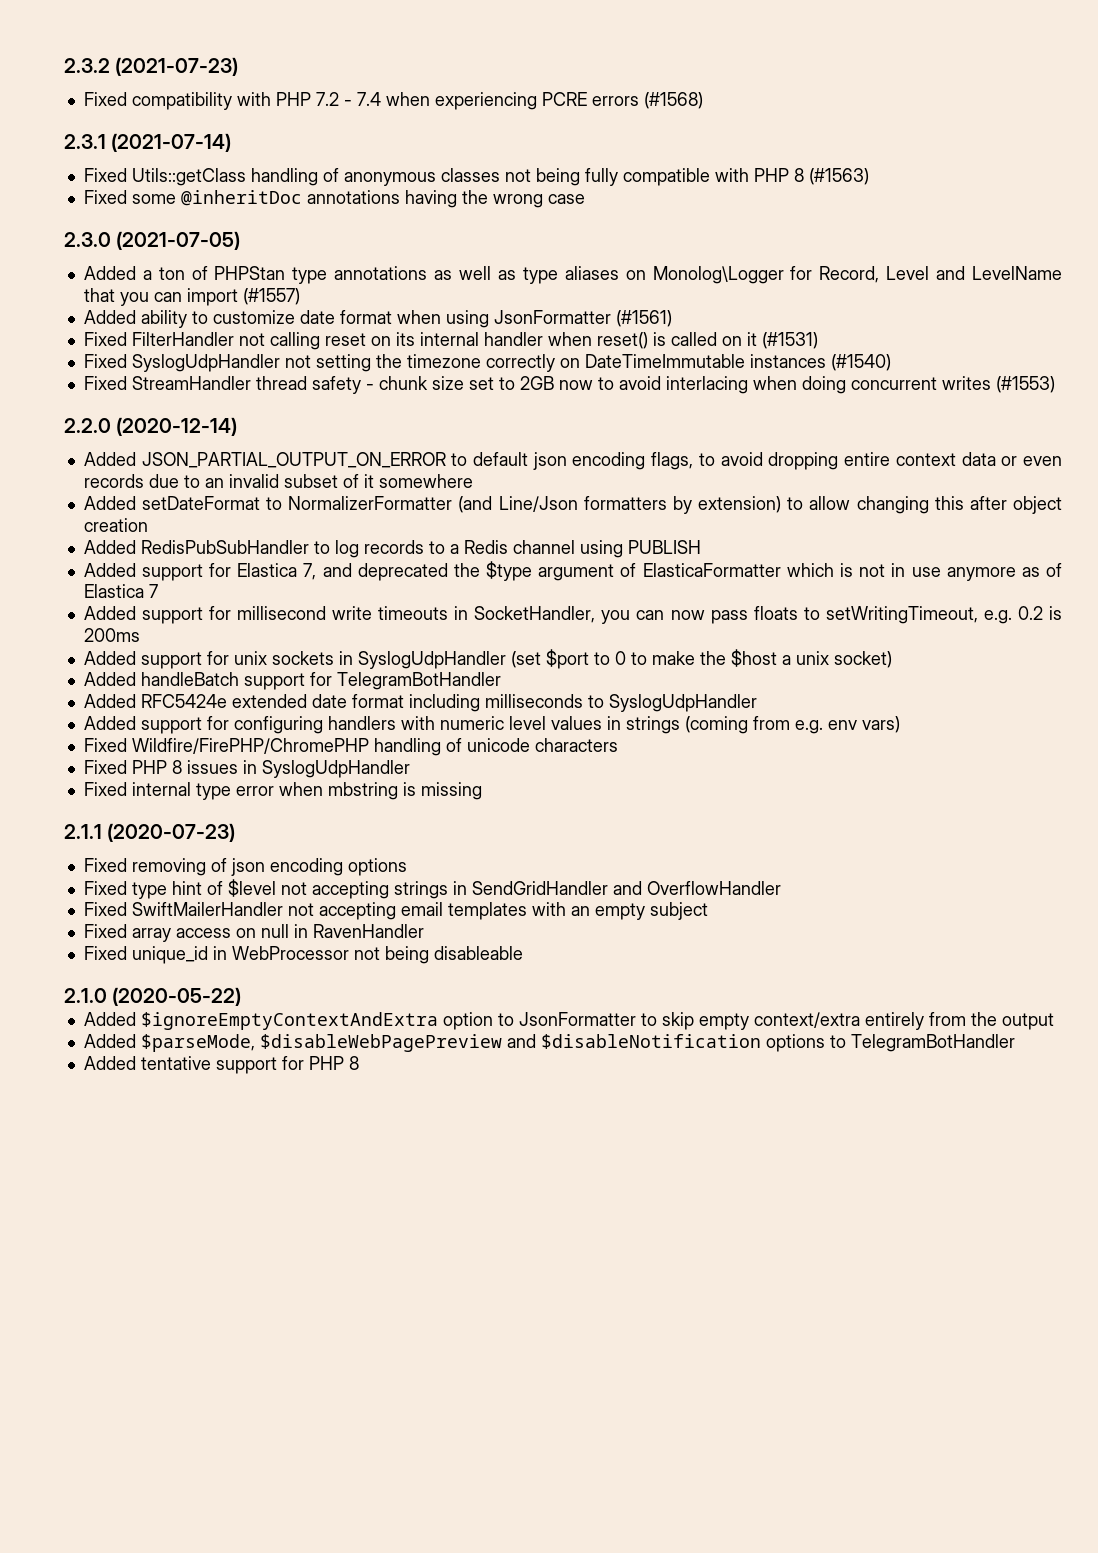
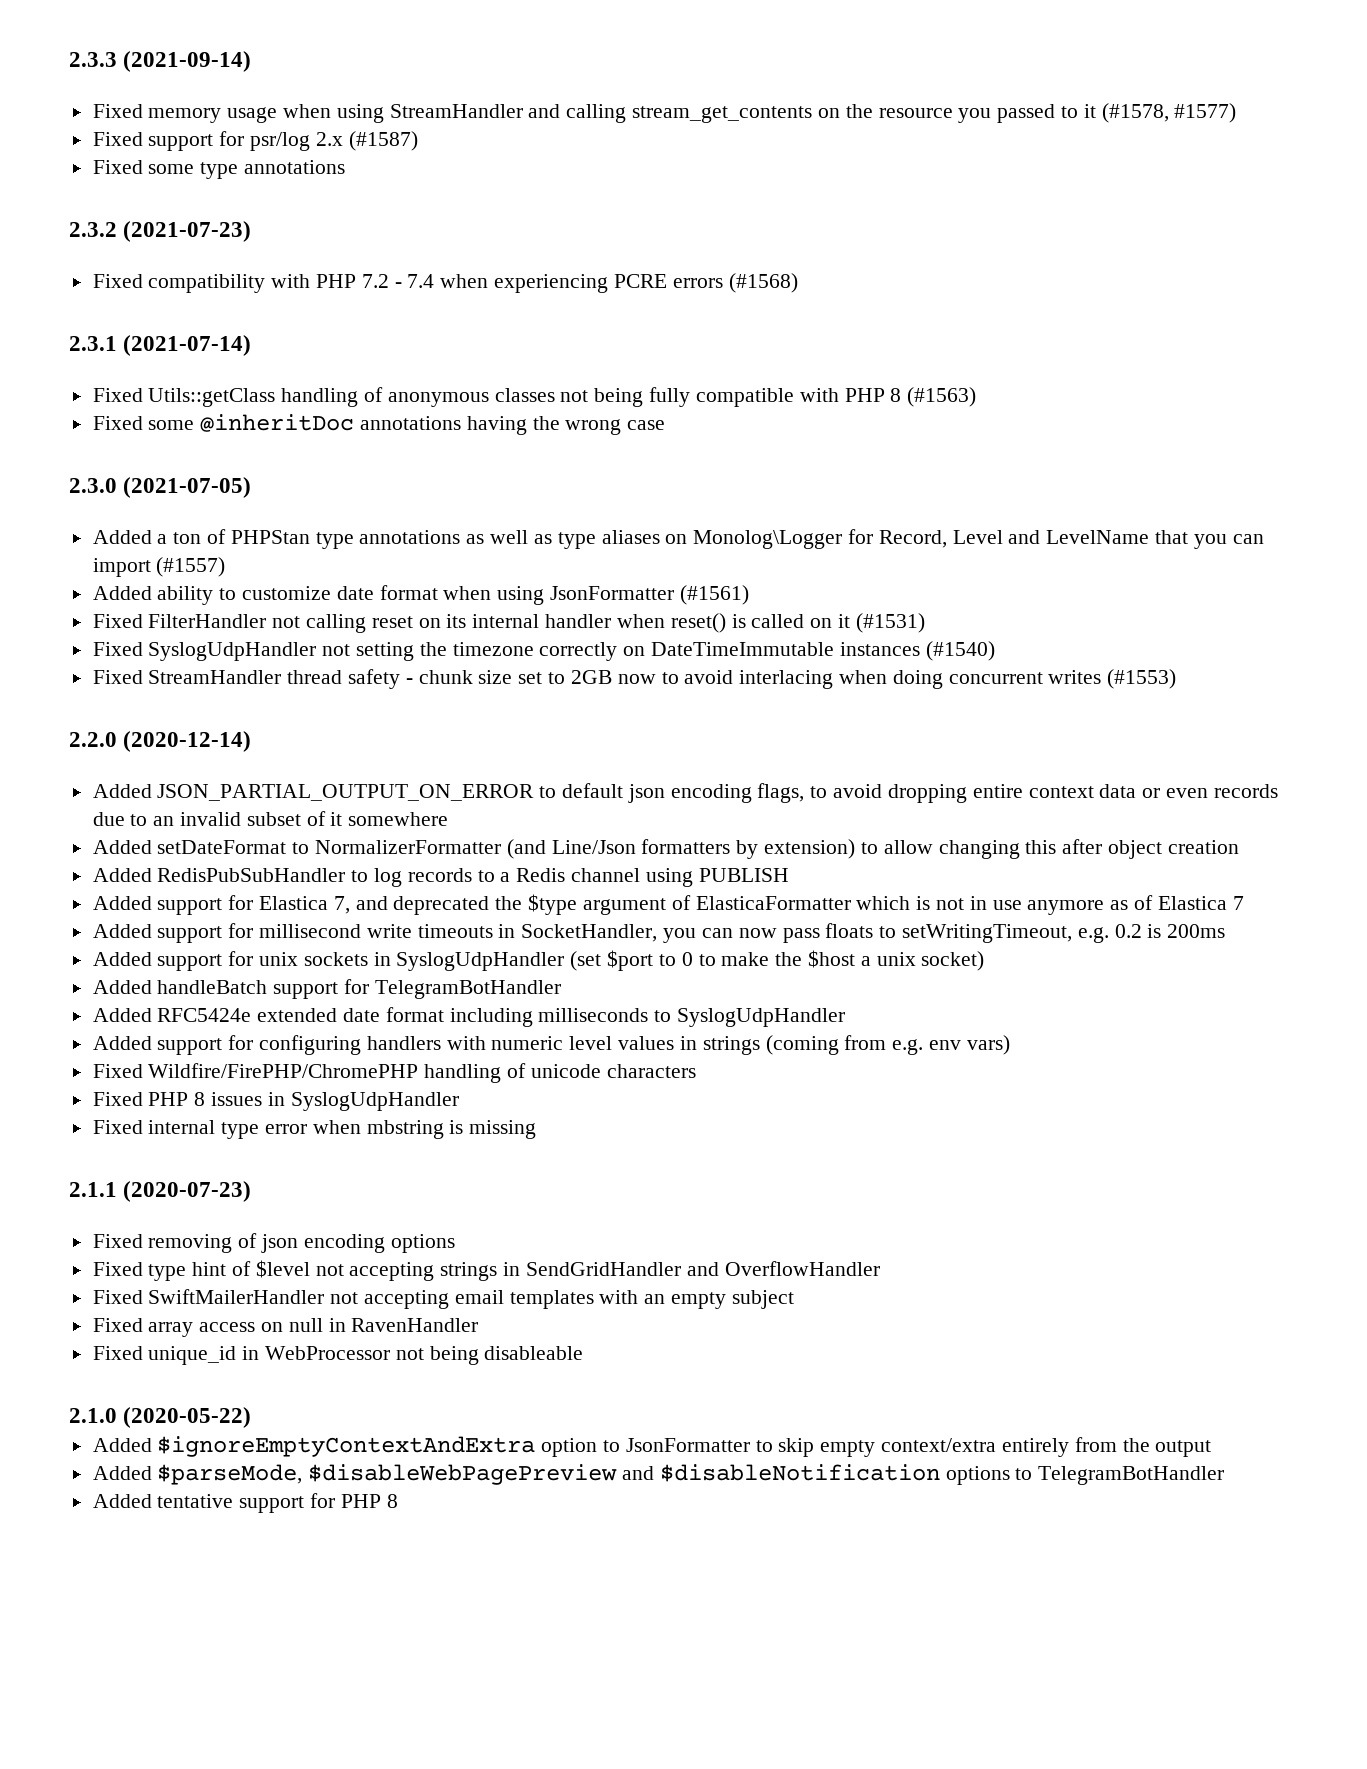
(64, 65) none -> [69,51,252,72] [92,103,1237,123] [92,131,418,151] [92,160,346,179] 2.3.3 (2021-09-14) // Fixed memory usage when using StreamHandler and calling stream_get_contents on the resource you passed to it (#1578, #1577) // Fixed support for psr/log 2.x (#1587) // Fixed some type annotations //

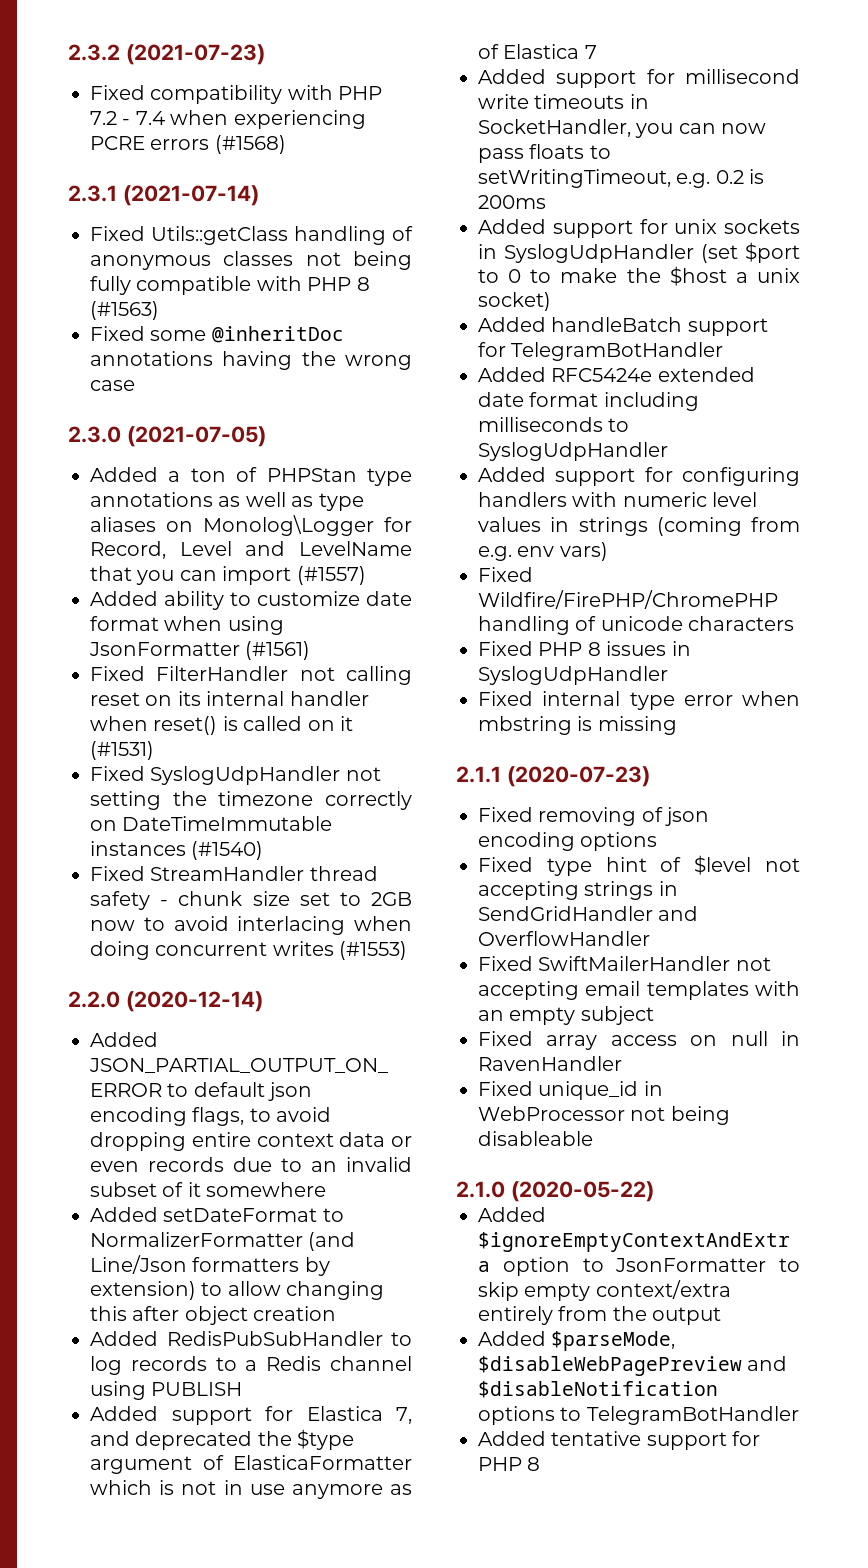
[69,51,252,72] [92,103,1237,123] [92,131,418,151] [92,160,346,179] 2.3.3 (2021-09-14) // Fixed memory usage when using StreamHandler and calling stream_get_contents on the resource you passed to it (#1578, #1577) // Fixed support for psr/log 2.x (#1587) // Fixed some type annotations // -> (68, 52) none

